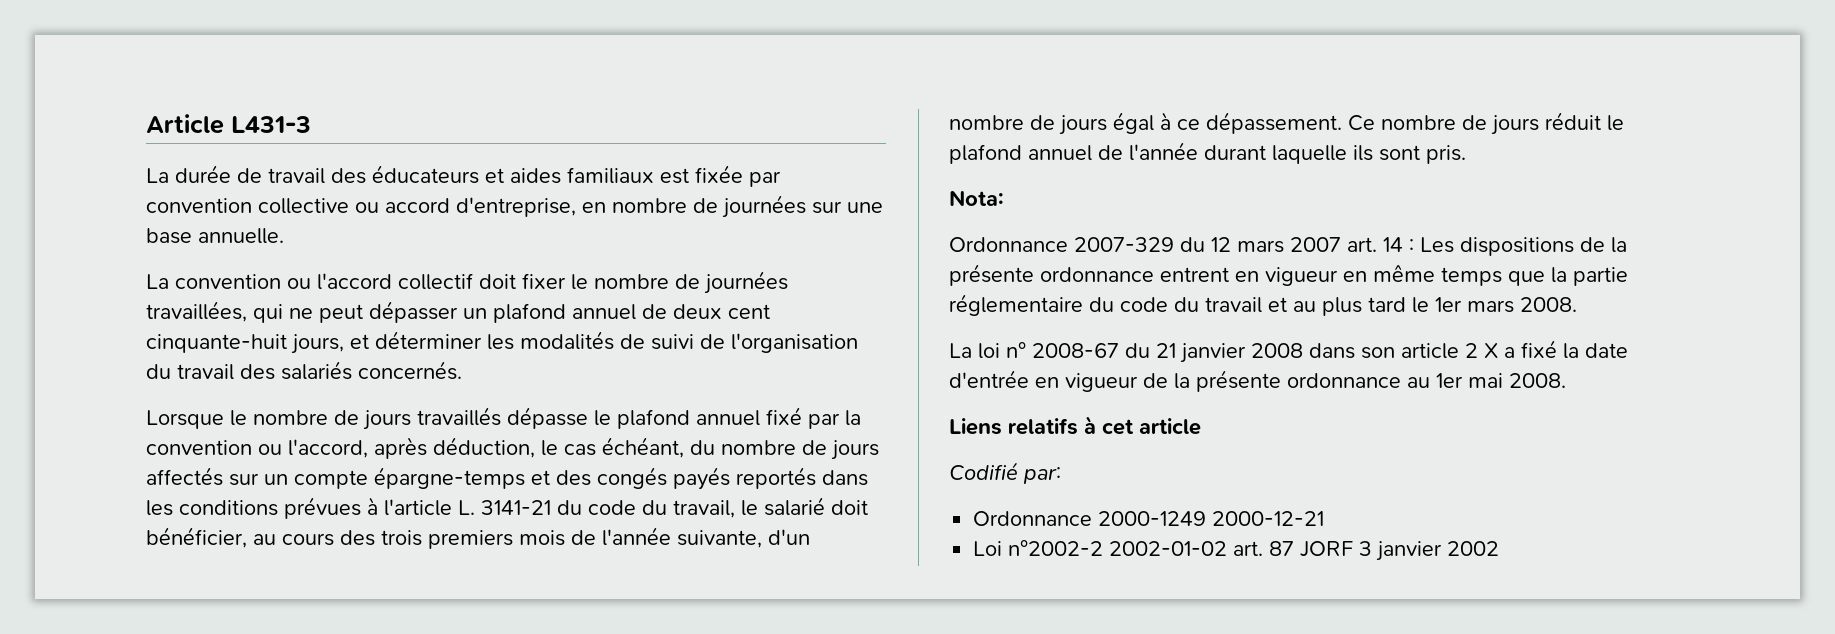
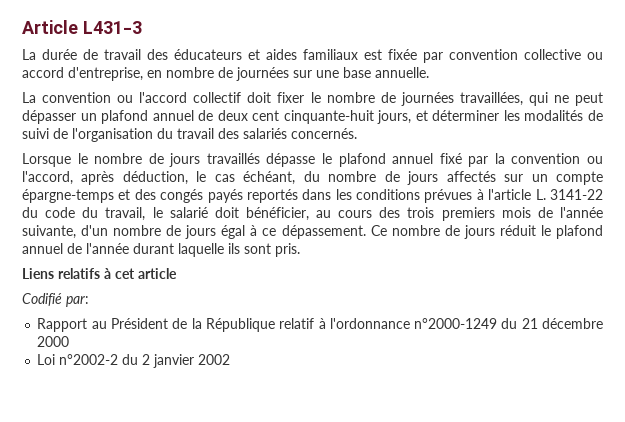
[481,500,551,515] 3141-21 -> [549,189,603,200] 3141-22
[949,190,1004,206] [949,237,1627,256] [949,264,1628,286] [949,294,1577,316] [949,340,1628,363] [949,370,1566,392] // Nota: // Ordonnance 2007-329 du 12 mars 2007 art. 14 : Les dispositions de la présente ordonnance entrent en vigueur en même temps que la partie réglementaire du code du travail et au plus tard le 1er mars 2008. // La loi n° 2008-67 du 21 janvier 2008 dans son article 2 X a fixé la date d'entrée en vigueur de la présente ordonnance au 1er mai 2008. -> (300, 250) none
[973,511,1325,526] [973,540,1373,557] Ordonnance 2000-1249 2000-12-21 // Loi n°2002-2 2002-01-02 art. 87 JORF 3 -> [37,318,603,332] [37,336,70,347] [37,354,151,365] Rapport au Président de la République relatif à l'ordonnance n°2000-1249 du 21 décembre 2000 // Loi n°2002-2 du 2

